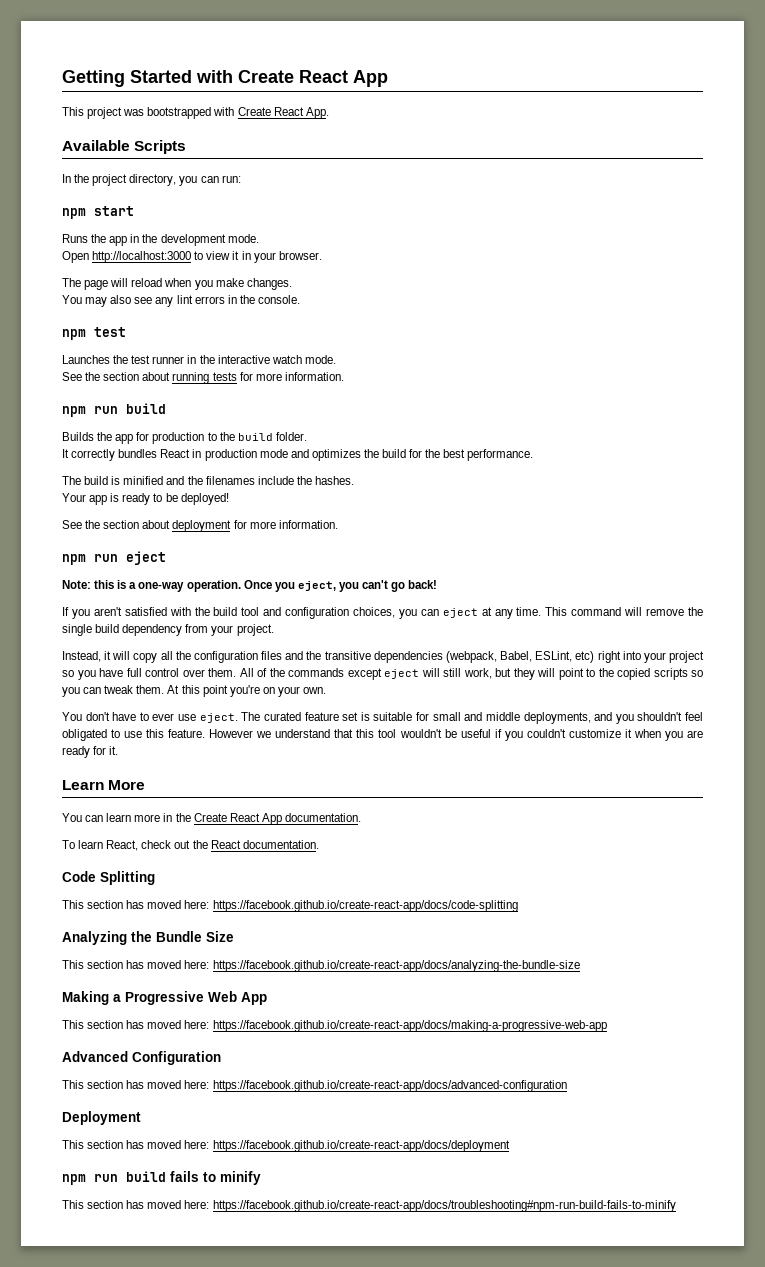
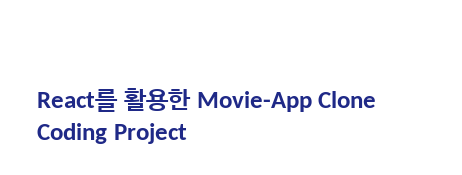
[62,70,388,87] [62,107,329,119] [62,140,187,154] [62,174,241,186] [62,206,134,219] [62,234,259,246] [62,251,322,263] [62,278,292,290] [62,295,300,307] [62,327,126,340] [62,355,336,364] [62,372,344,384] [62,403,166,417] [62,432,307,444] [62,449,534,461] [62,476,354,485] [62,493,229,505] [62,520,338,532] [62,551,166,565] [62,580,438,592] [62,607,704,619] [62,624,274,636] [62,651,704,663] [62,668,703,680] [62,685,327,697] [62,712,703,724] [62,729,703,741] [62,746,119,758] [62,780,146,790] [62,813,361,825] [62,840,319,851] [62,871,155,885] [62,900,518,912] [62,931,234,945] [62,960,580,972] [62,991,267,1005] [62,1020,607,1032] [62,1051,221,1065] [62,1080,567,1092] [62,1111,141,1125] [62,1140,510,1152] [62,1171,261,1185] [62,1200,676,1212] Getting Started with Create React App // This project was bootstrapped with Create React App. // Available Scripts // In the project directory, you can run: // npm start // Runs the app in the development mode. // Open http://localhost:3000 to view it in your browser. // The page will reload when you make changes. // You may also see any lint errors in the console. // npm test // Launches the test runner in the interactive watch mode. // See the section about running tests for more information. // npm run build // Builds the app for production to the build folder. // It correctly bundles React in production mode and optimizes the build for the best performance. // The build is minified and the filenames include the hashes. // Your app is ready to be deployed! // See the section about deployment for more information. // npm run eject // Note: this is a one-way operation. Once you eject, you can't go back! // If you aren't satisfied with the build tool and configuration choices, you can eject at any time. This command will remove the single build dependency from your project. // Instead, it will copy all the configuration files and the transitive dependencies (webpack, Babel, ESLint, etc) right into your project so you have full control over them. All of the commands except eject will still work, but they will point to the copied scripts so you can tweak them. At this point you're on your own. // You don't have to ever use eject. The curated feature set is suitable for small and middle deployments, and you shouldn't feel obligated to use this feature. However we understand that this tool wouldn't be useful if you couldn't customize it when you are ready for it. // Learn More // You can learn more in the Create React App documentation. // To learn React, check out the React documentation. // Code Splitting // This section has moved here: https://facebook.github.io/create-react-app/docs/code-splitting // Analyzing the Bundle Size // This section has moved here: https://facebook.github.io/create-react-app/docs/analyzing-the-bundle-size // Making a Progressive Web App // This section has moved here: https://facebook.github.io/create-react-app/docs/making-a-progressive-web-app // Advanced Configuration // This section has moved here: https://facebook.github.io/create-react-app/docs/advanced-configuration // Deployment // This section has moved here: https://facebook.github.io/create-react-app/docs/deployment // npm run build fails to minify // This section has moved here: https://facebook.github.io/create-react-app/docs/troubleshooting#npm-run-build-fails-to-minify -> [37,88,377,112] [37,123,187,144] React를 활용한 Movie-App Clone Coding Project

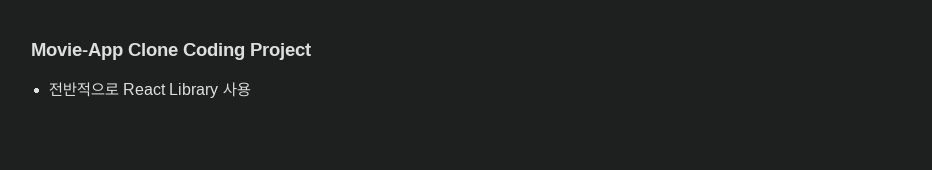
[37,88,191,112] React를 활용한 -> (31, 51) none
(187, 133) none -> [48,82,251,98] // 전반적으로 React Library 사용

